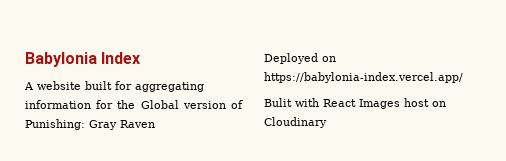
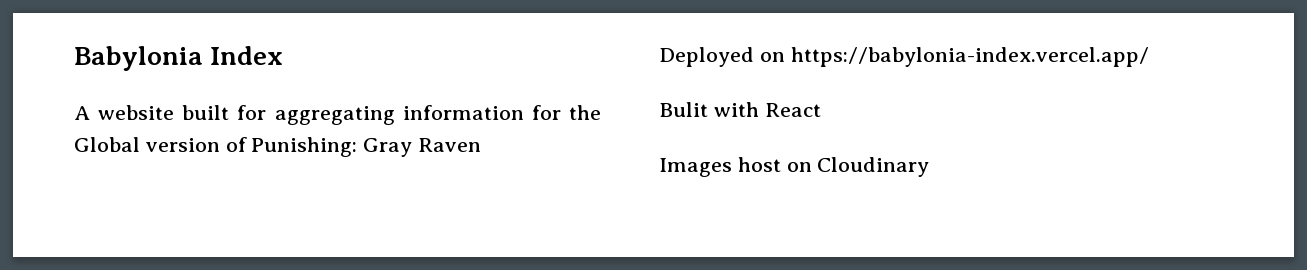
(356, 103) none -> (821, 110) //

